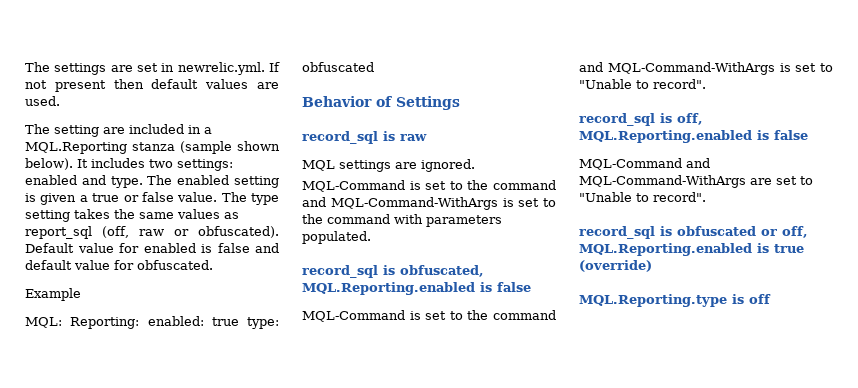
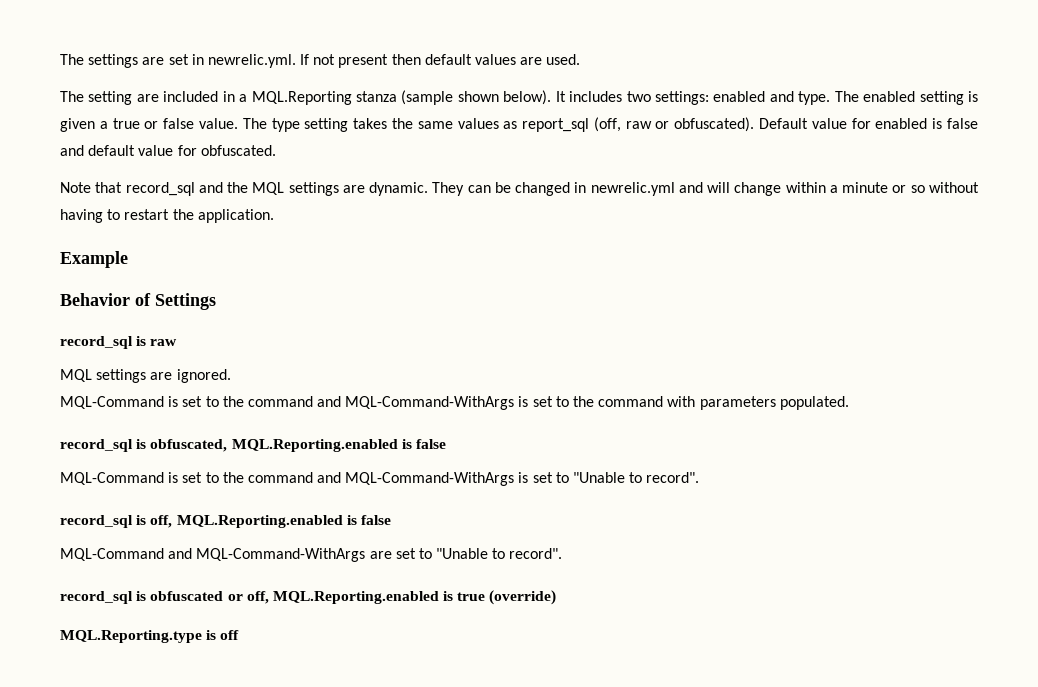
[25,288,81,301] [25,316,279,329] [302,62,374,72] Example // MQL: Reporting: enabled: true type: obfuscated -> [60,182,979,196] [60,209,274,223] [60,251,128,268] Note that record_sql and the MQL settings are dynamic. They can be changed in newrelic.yml and will change within a minute or so without having to restart the application. // Example

